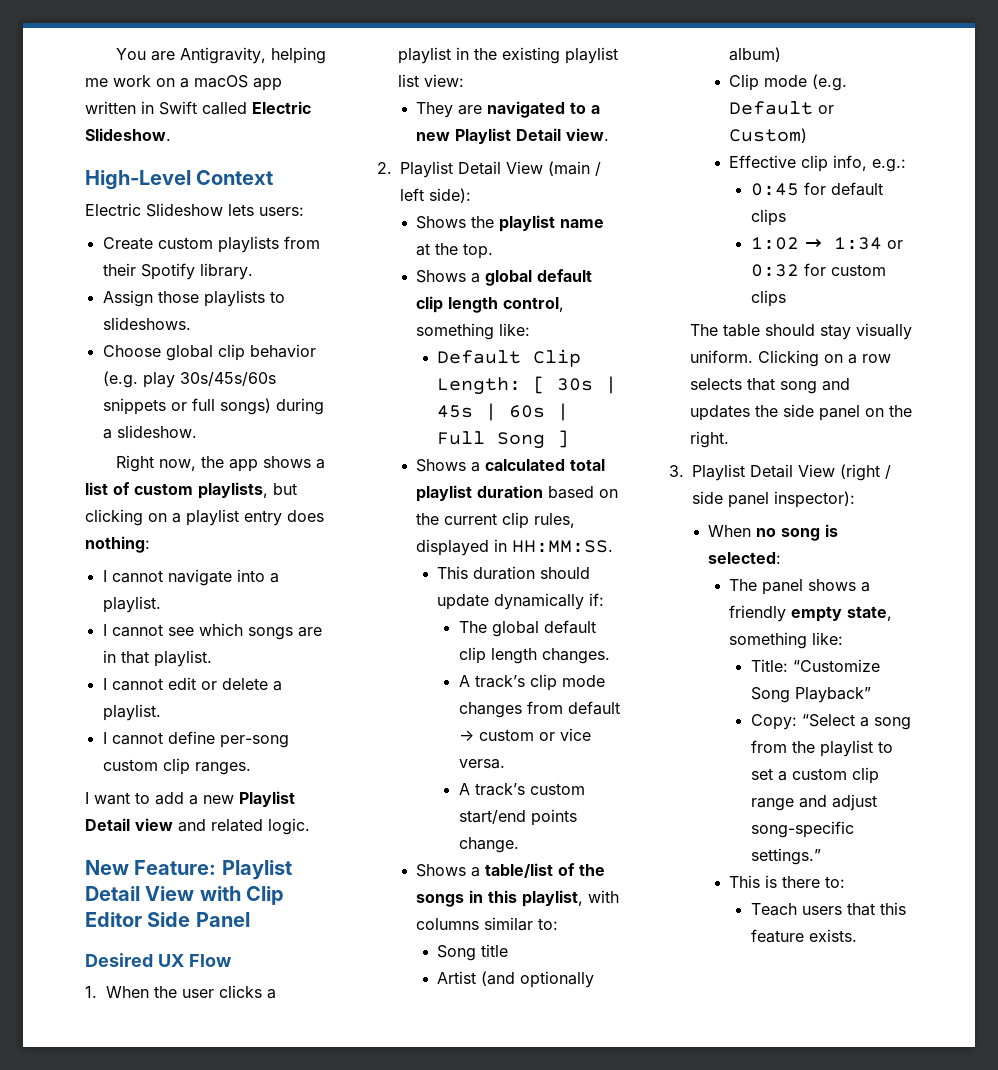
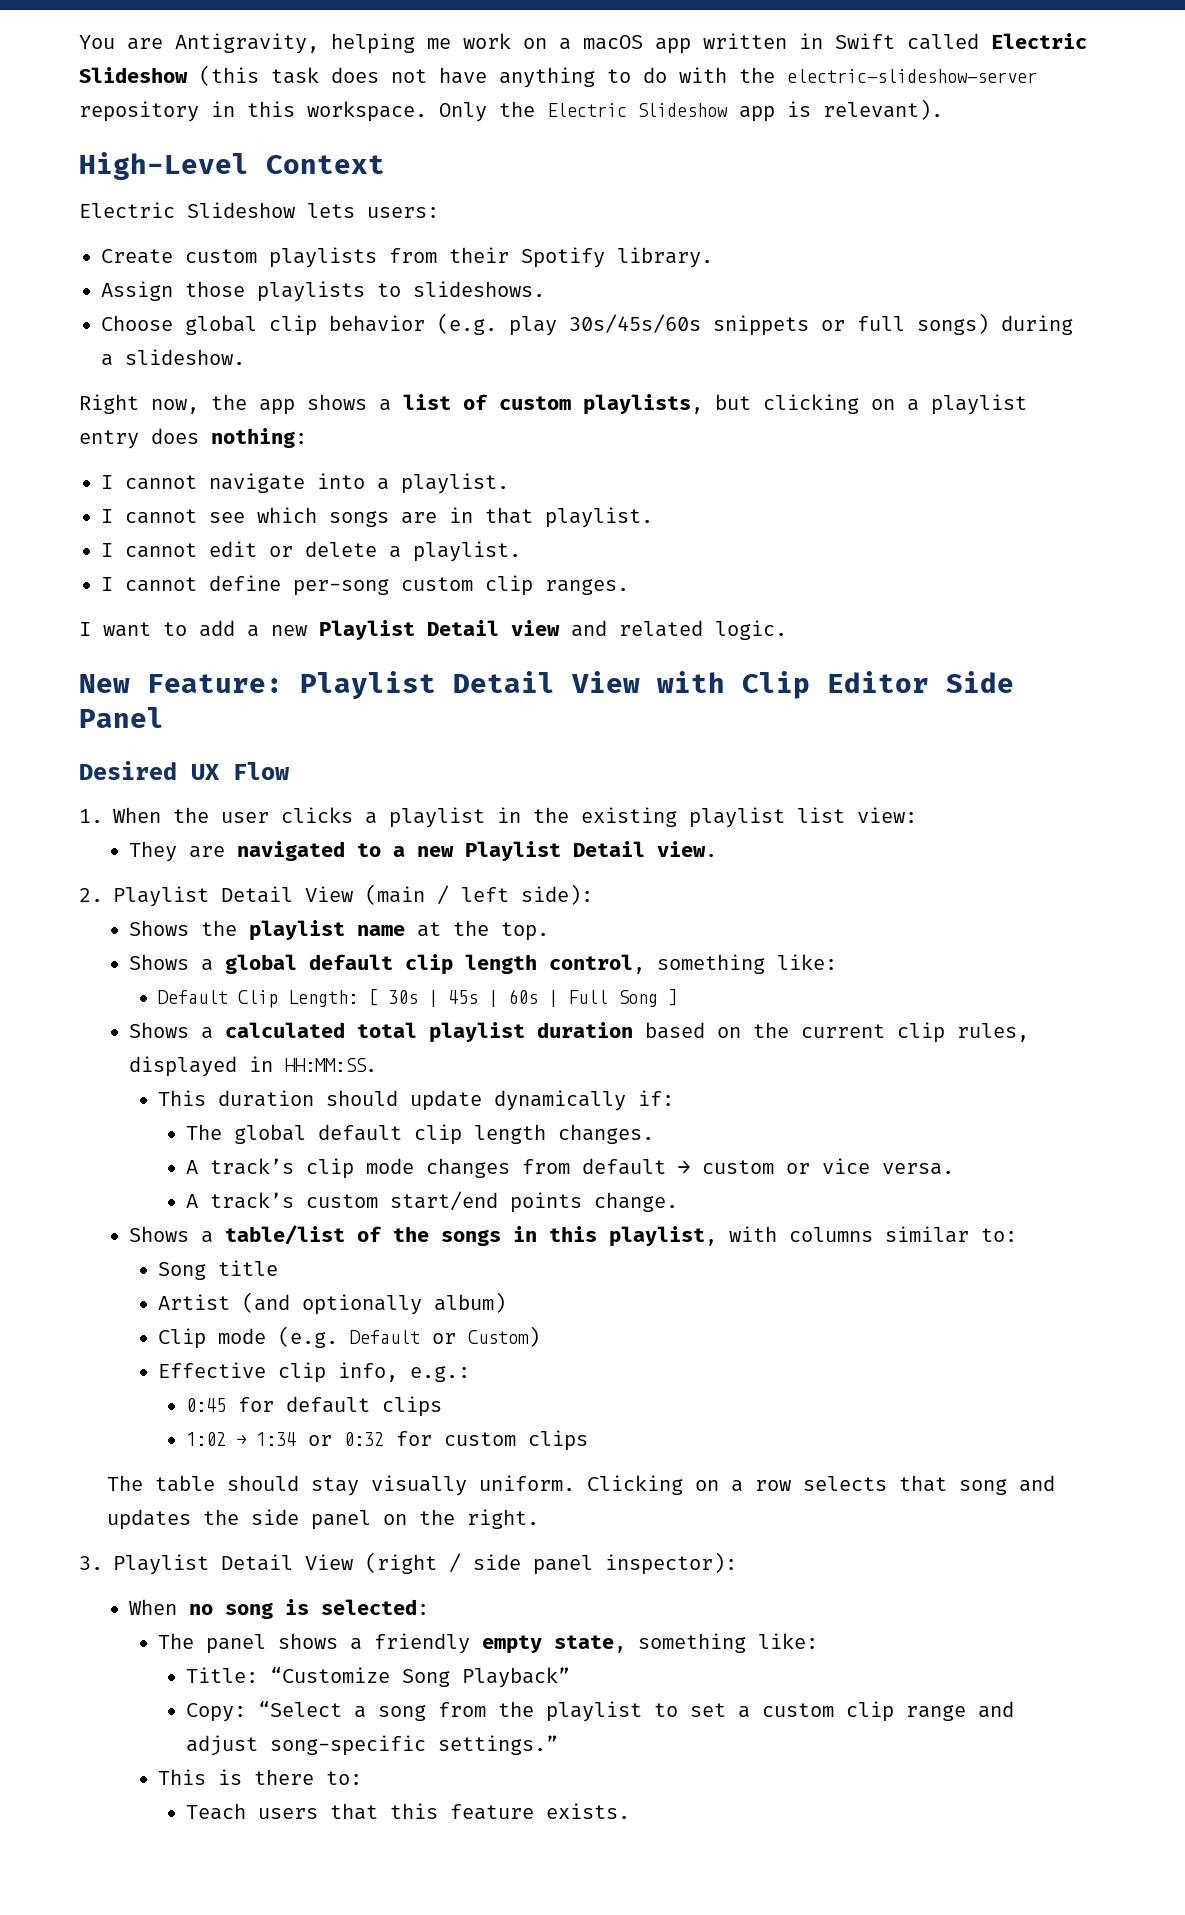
[85,128,171,141] Slideshow. -> [79,65,1037,88] [79,99,943,122] Slideshow (this task does not have anything to do with the electric-slideshow-server repository in this workspace. Only the Electric Slideshow app is relevant).

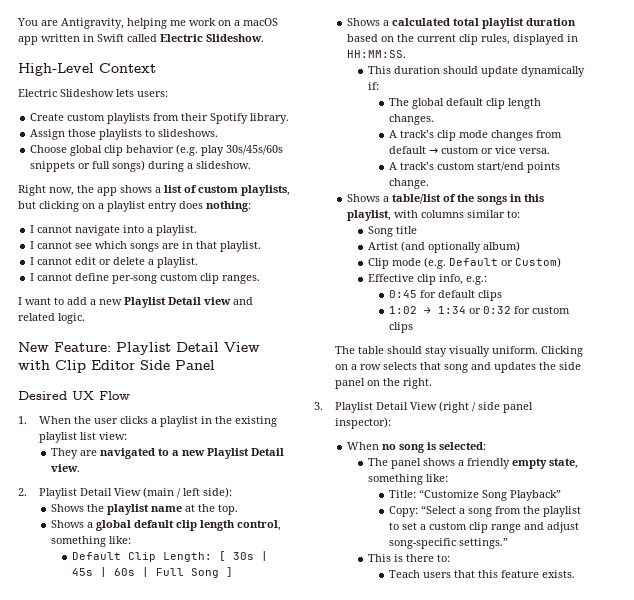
[79,65,1037,88] [79,99,943,122] Slideshow (this task does not have anything to do with the electric-slideshow-server repository in this workspace. Only the Electric Slideshow app is relevant). -> [206,34,264,42] Slideshow.

